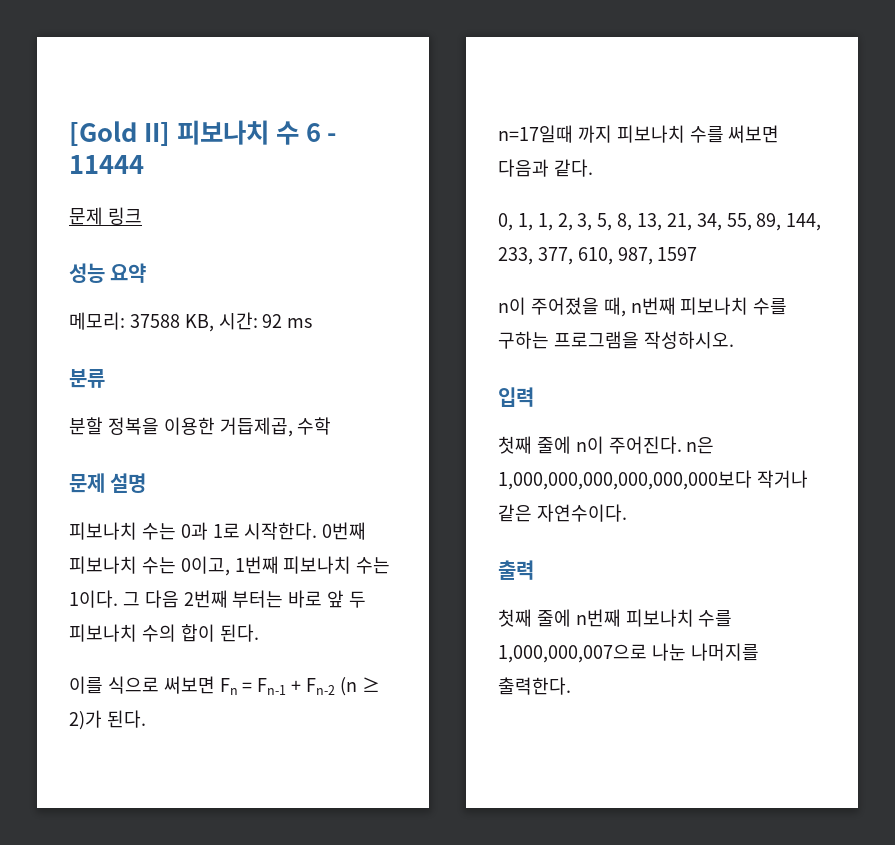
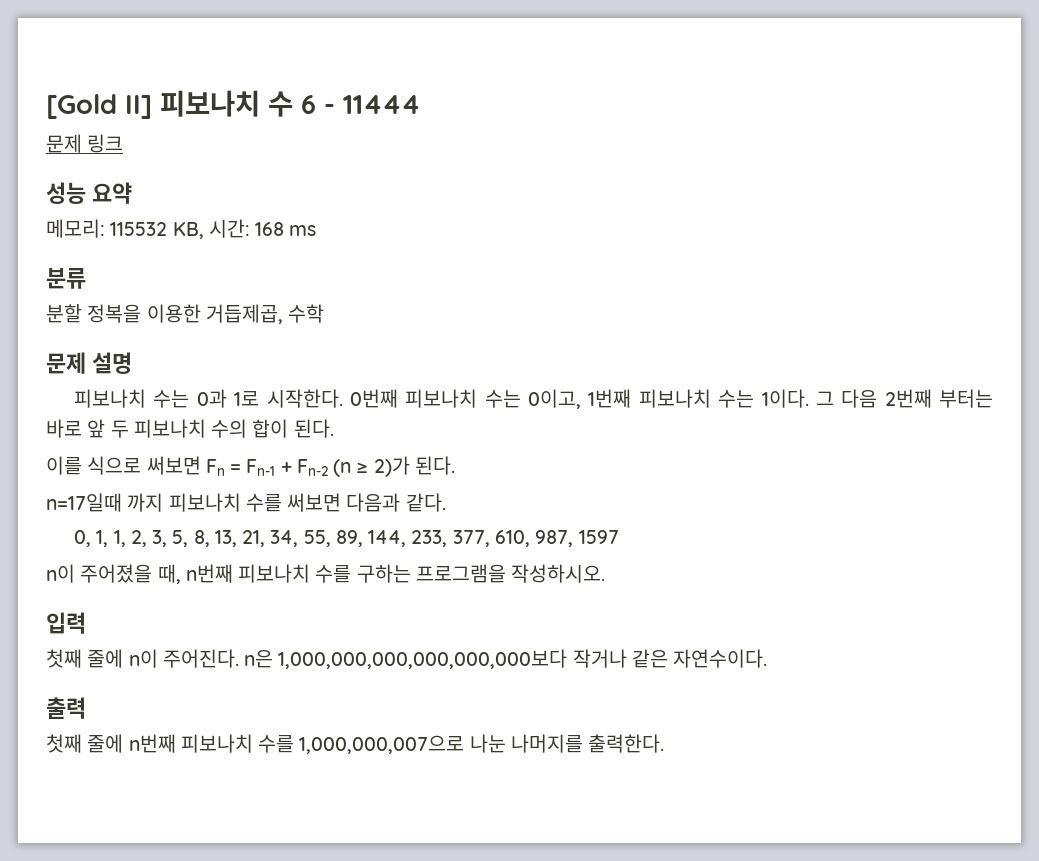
[129,314,180,328] 37588 -> [110,222,168,236] 115532
[262,314,283,328] 92 -> [255,222,285,236] 168

